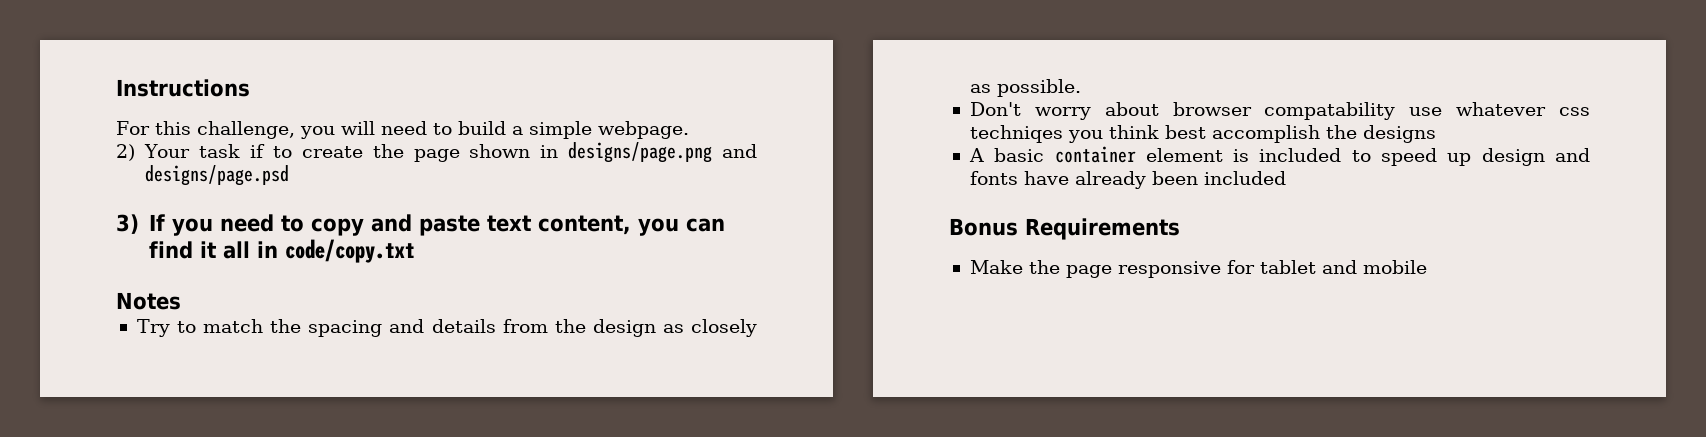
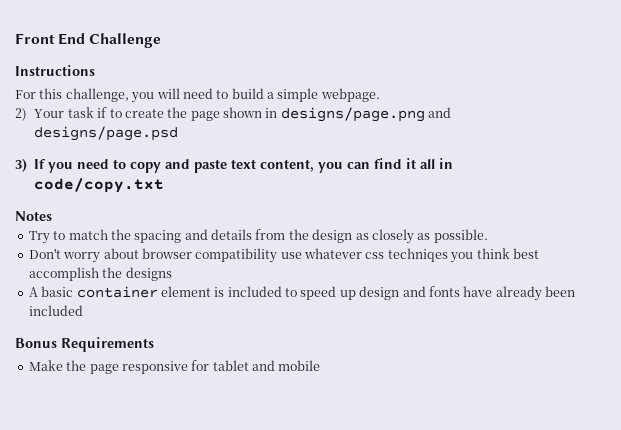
(116, 88) none -> [15,33,162,48] Front End Challenge //
[1264,102,1396,120] compatability -> [195,248,278,263] compatibility

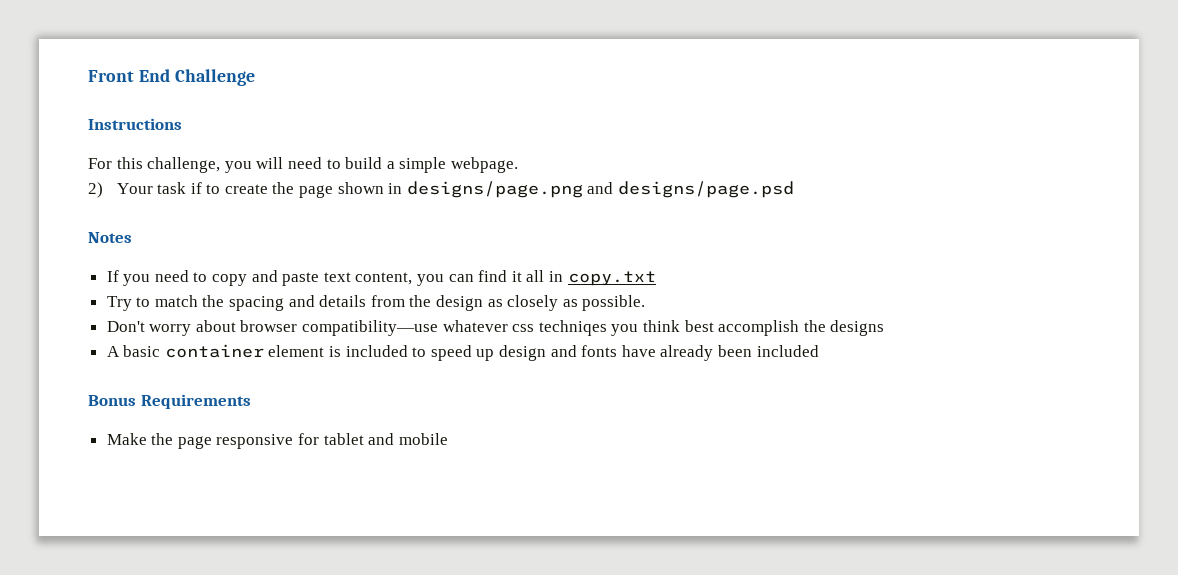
[15,158,27,172] 3) -> [88,232,132,243] Notes //
[34,178,165,193] [15,211,52,221] code/copy.txt // Notes -> [567,271,656,286] copy.txt
[195,248,302,263] compatibility use -> [302,320,439,336] compatibility—use

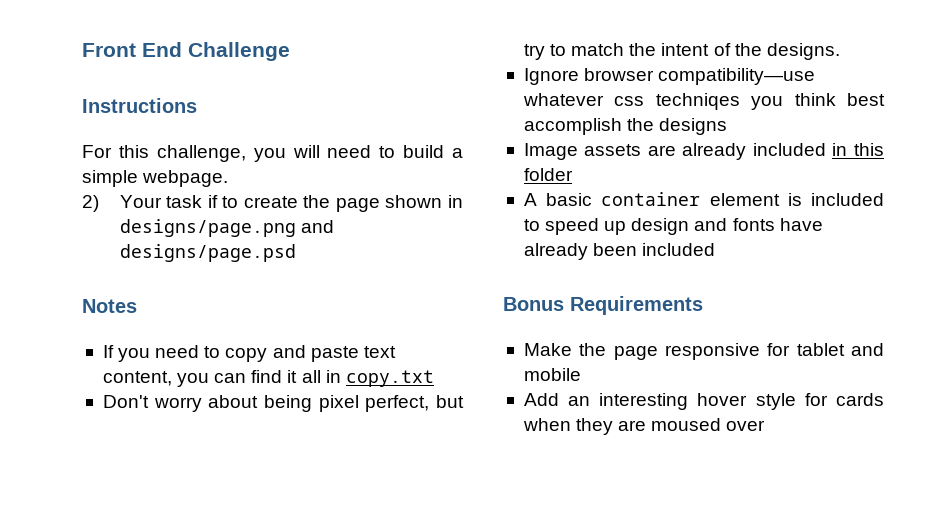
[106,295,646,311] [106,320,236,336] Try to match the spacing and details from the design as closely as possible. // Don't worry about -> [102,395,464,412] [523,43,840,60] [523,68,579,85] Don't worry about being pixel perfect, but try to match the intent of the designs. // Ignore
(885, 328) none -> [523,143,884,160] [523,168,573,181] // Image assets are already included in this folder
(448, 439) none -> [523,393,884,410] [522,418,766,435] // Add an interesting hover style for cards when they are moused over

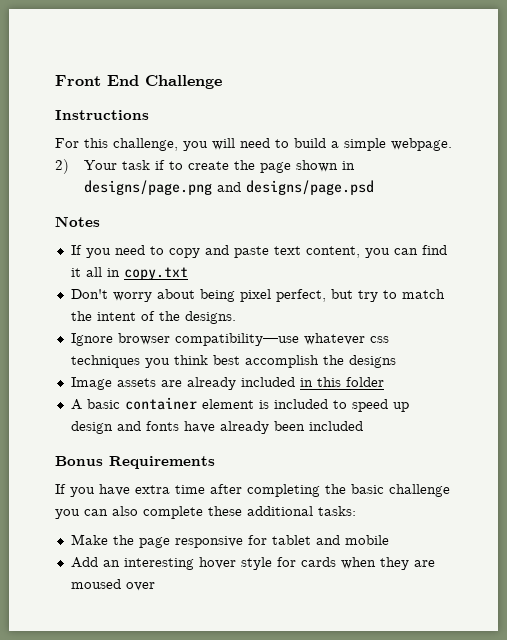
[655,93,740,110] techniqes -> [70,355,140,368] techniques
(703, 305) none -> [55,484,450,497] [55,506,356,519] // If you have extra time after completing the basic challenge you can also complete these additional tasks:

